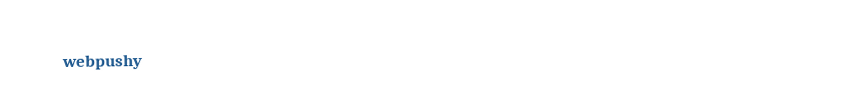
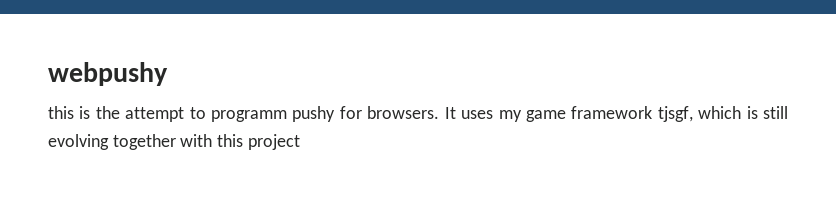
(143, 62) none -> [48,106,788,122] [48,134,300,150] // this is the attempt to programm pushy for browsers. It uses my game framework tjsgf, which is still evolving together with this project

